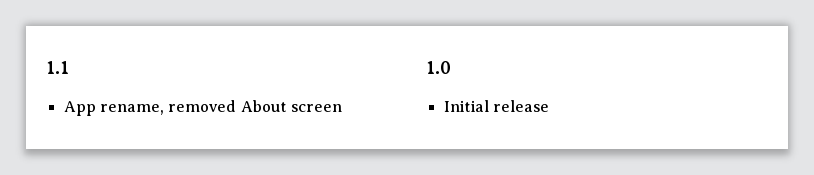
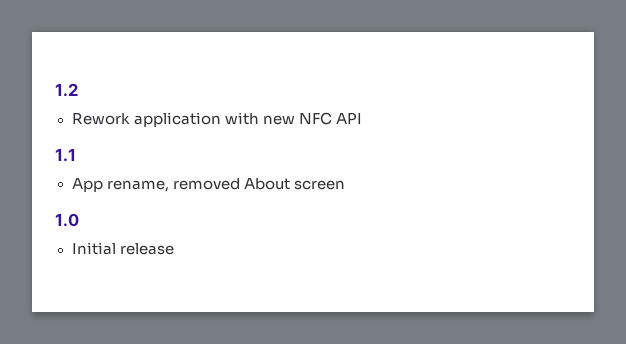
(46, 67) none -> [55,83,78,97] [71,112,362,127] 1.2 // Rework application with new NFC API //

